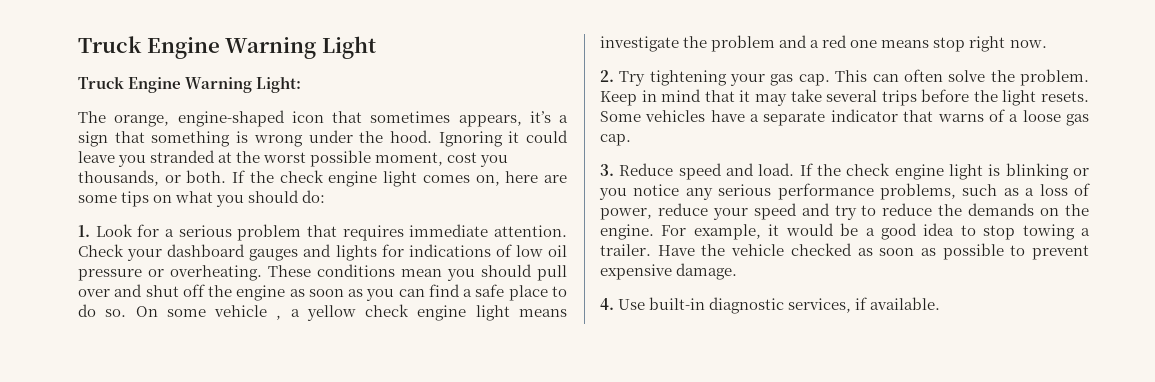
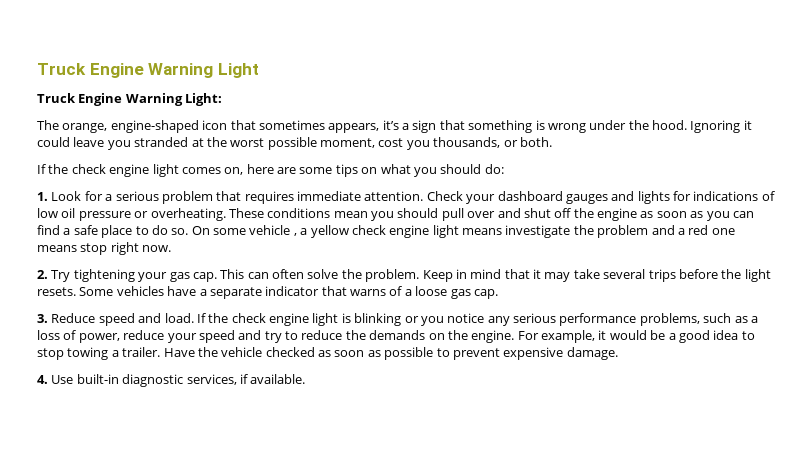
(227, 176) none -> (552, 142) //

